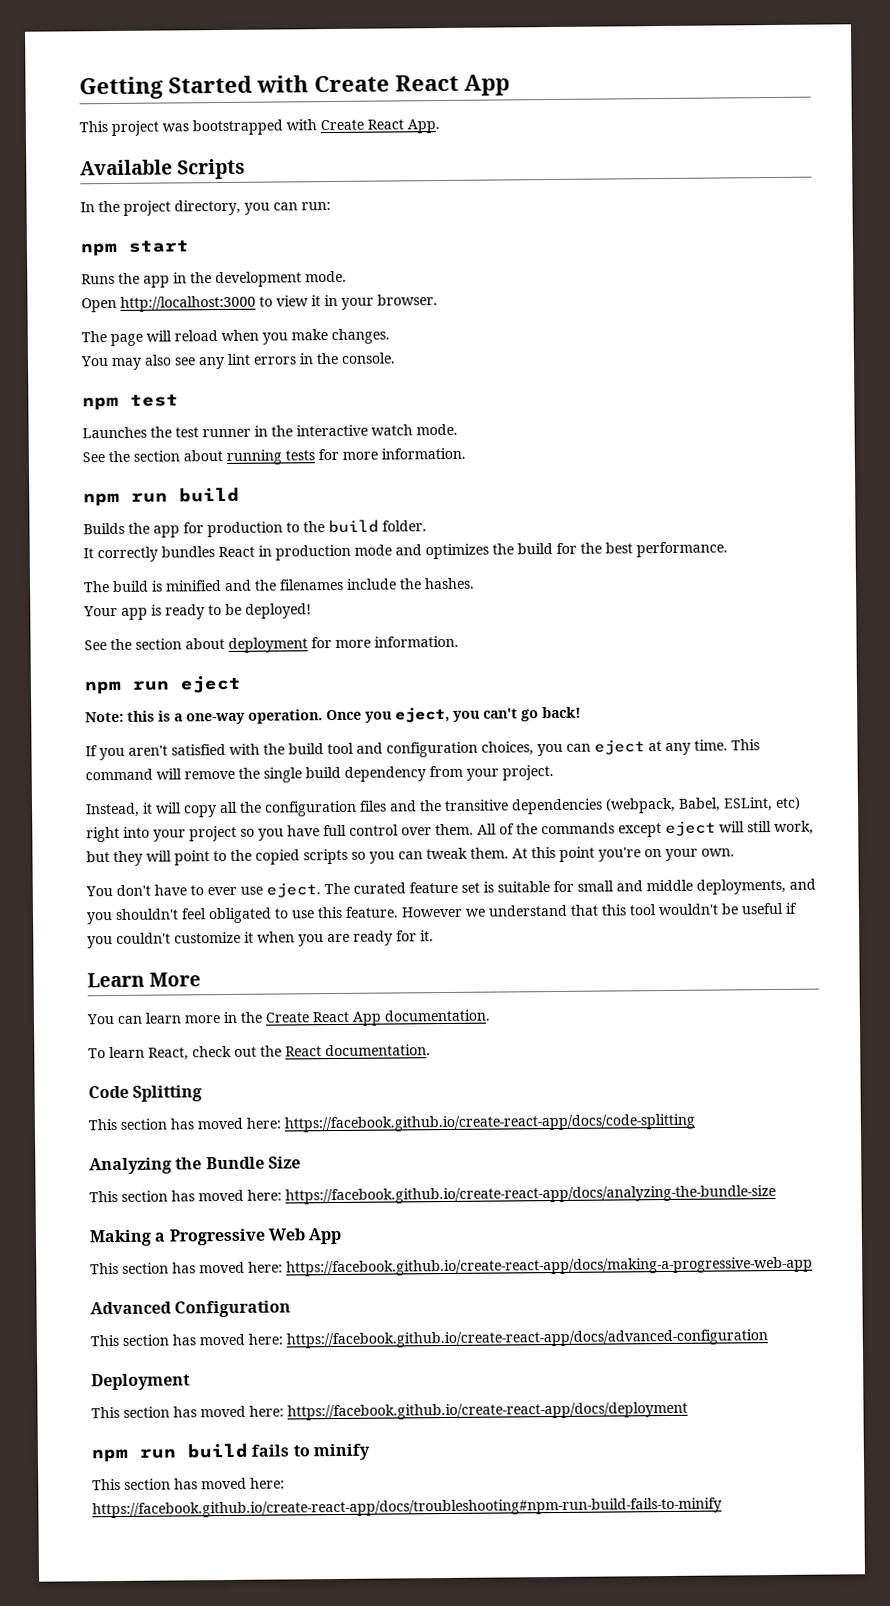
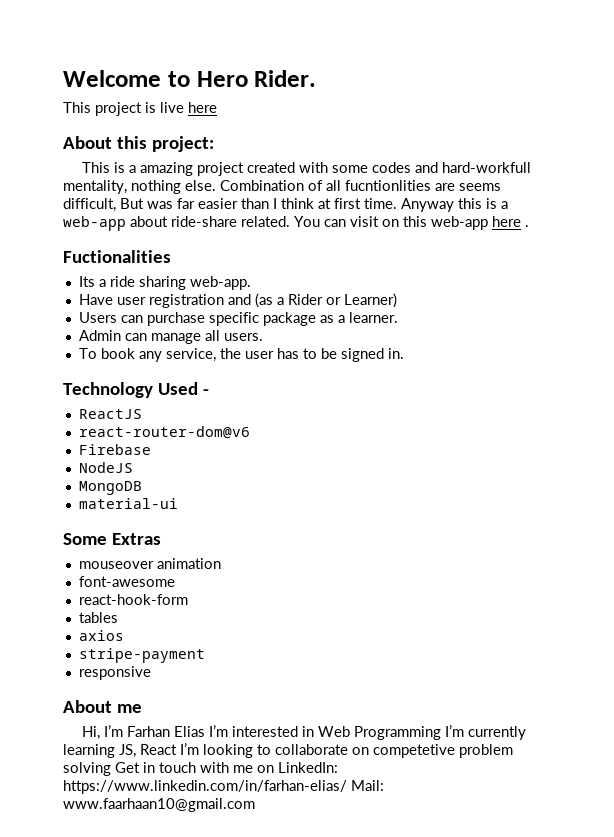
[79,74,510,100] [79,119,440,136] [80,158,246,180] [80,199,331,216] [80,240,189,257] [81,270,347,288] [81,294,438,313] [81,328,390,347] [80,352,396,371] [82,394,179,411] [82,423,458,439] [82,447,466,465] [83,486,240,507] [83,519,427,538] [83,541,728,563] [83,577,475,593] [83,603,312,620] [84,635,459,653] [84,674,241,695] [85,706,581,725] [85,739,760,761] [85,765,554,783] [85,796,801,818] [86,820,814,843] [86,846,735,867] [85,878,816,898] [86,902,798,925] [87,930,434,949] [87,972,202,988] [86,1009,490,1026] [88,1044,431,1061] [88,1085,203,1102] [88,1113,695,1133] [89,1156,301,1175] [89,1185,776,1205] [89,1227,342,1247] [90,1256,813,1277] [90,1300,292,1318] [90,1329,768,1349] [91,1373,191,1391] [91,1401,688,1421] [91,1442,370,1463] [92,1477,285,1491] [92,1497,722,1519] Getting Started with Create React App // This project was bootstrapped with Create React App. // Available Scripts // In the project directory, you can run: // npm start // Runs the app in the development mode. // Open http://localhost:3000 to view it in your browser. // The page will reload when you make changes. // You may also see any lint errors in the console. // npm test // Launches the test runner in the interactive watch mode. // See the section about running tests for more information. // npm run build // Builds the app for production to the build folder. // It correctly bundles React in production mode and optimizes the build for the best performance. // The build is minified and the filenames include the hashes. // Your app is ready to be deployed! // See the section about deployment for more information. // npm run eject // Note: this is a one-way operation. Once you eject, you can't go back! // If you aren't satisfied with the build tool and configuration choices, you can eject at any time. This command will remove the single build dependency from your project. // Instead, it will copy all the configuration files and the transitive dependencies (webpack, Babel, ESLint, etc) right into your project so you have full control over them. All of the commands except eject will still work, but they will point to the copied scripts so you can tweak them. At this point you're on your own. // You don't have to ever use eject. The curated feature set is suitable for small and middle deployments, and you shouldn't feel obligated to use this feature. However we understand that this tool wouldn't be useful if you couldn't customize it when you are ready for it. // Learn More // You can learn more in the Create React App documentation. // To learn React, check out the React documentation. // Code Splitting // This section has moved here: https://facebook.github.io/create-react-app/docs/code-splitting // Analyzing the Bundle Size // This section has moved here: https://facebook.github.io/create-react-app/docs/analyzing-the-bundle-size // Making a Progressive Web App // This section has moved here: https://facebook.github.io/create-react-app/docs/making-a-progressive-web-app // Advanced Configuration // This section has moved here: https://facebook.github.io/create-react-app/docs/advanced-configuration // Deployment // This section has moved here: https://facebook.github.io/create-react-app/docs/deployment // npm run build fails to minify // This section has moved here: https://facebook.github.io/create-react-app/docs/troubleshooting#npm-run-build-fails-to-minify -> [63,70,317,87] [63,102,217,116] [63,136,214,152] [82,162,532,176] [63,180,501,194] [63,198,508,212] [63,216,529,231] [63,250,171,263] [78,276,251,290] [78,293,397,308] [78,312,398,326] [78,330,263,344] [78,348,404,362] [63,382,209,398] [78,409,142,419] [78,426,250,439] [78,444,151,455] [78,462,133,473] [78,481,142,495] [78,498,178,509] [63,533,161,545] [78,558,221,569] [78,576,175,587] [78,594,188,605] [78,612,118,623] [78,630,124,641] [78,648,205,663] [78,666,151,680] [63,700,142,713] [82,725,527,740] [63,743,513,758] [63,762,338,776] [63,780,384,794] [63,798,255,812] Welcome to Hero Rider. // This project is live here // About this project: // This is a amazing project created with some codes and hard-workfull mentality, nothing else. Combination of all fucntionlities are seems difficult, But was far easier than I think at first time. Anyway this is a web-app about ride-share related. You can visit on this web-app here . // Fuctionalities // Its a ride sharing web-app. // Have user registration and (as a Rider or Learner) // Users can purchase specific package as a learner. // Admin can manage all users. // To book any service, the user has to be signed in. // Technology Used - // ReactJS // react-router-dom@v6 // Firebase // NodeJS // MongoDB // material-ui // Some Extras // mouseover animation // font-awesome // react-hook-form // tables // axios // stripe-payment // responsive // About me // Hi, I’m Farhan Elias I’m interested in Web Programming I’m currently learning JS, React I’m looking to collaborate on competetive problem solving Get in touch with me on LinkedIn: https://www.linkedin.com/in/farhan-elias/ Mail: www.faarhaan10@gmail.com

